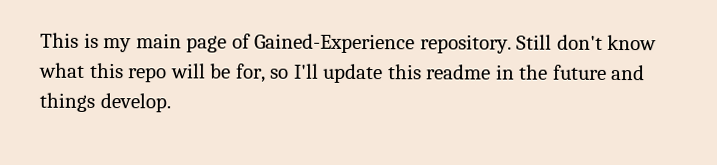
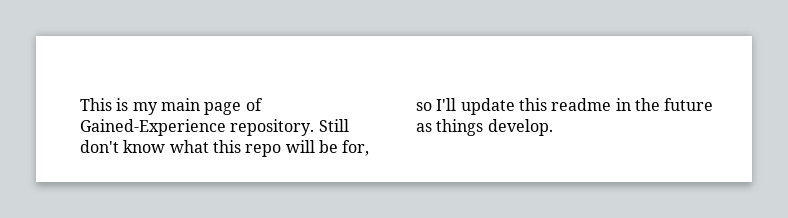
[611,64,646,81] and -> [416,123,432,132] as

